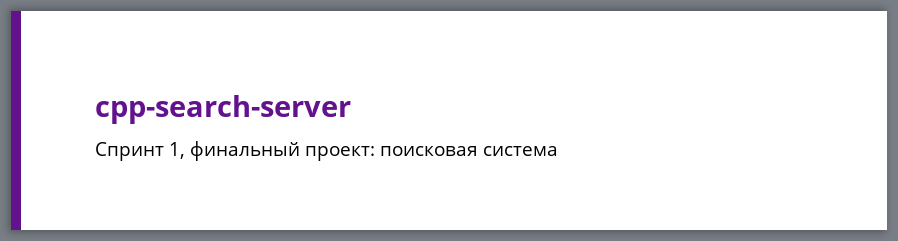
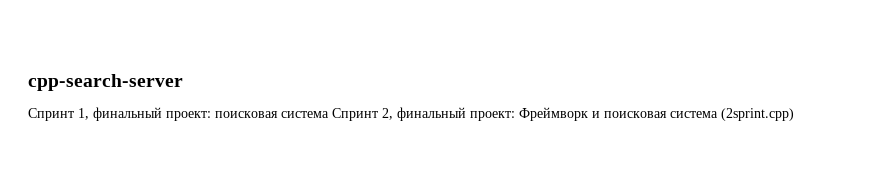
(558, 151) none -> [332,107,794,121] Спринт 2, финальный проект: Фреймворк и поисковая система (2sprint.cpp)

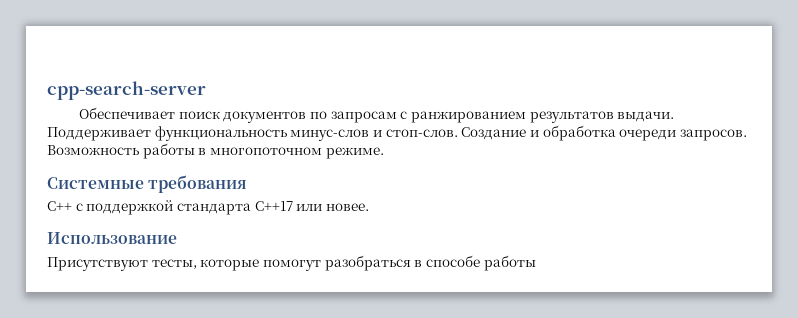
[28,107,794,121] Спринт 1, финальный проект: поисковая система Спринт 2, финальный проект: Фреймворк и поисковая система (2sprint.cpp) -> [79,107,675,123] [47,125,747,141] [47,143,384,159] [47,175,248,193] [47,200,369,215] [47,232,177,244] [47,255,536,271] Обеспечивает поиск документов по запросам с ранжированием результатов выдачи. Поддерживает функциональность минус-слов и стоп-слов. Создание и обработка очереди запросов. Возможность работы в многопоточном режиме. // Системные требования // С++ с поддержкой стандарта C++17 или новее. // Использование // Присутствуют тесты, которые помогут разобраться в способе работы

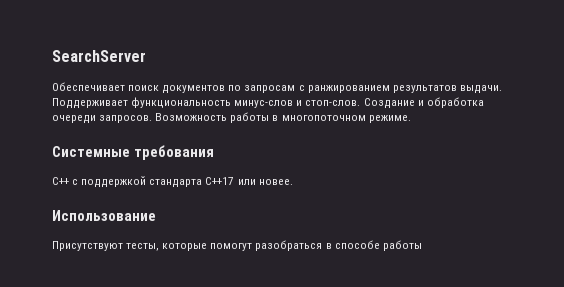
[47,81,206,100] cpp-search-server -> [52,50,146,62] SearchServer

